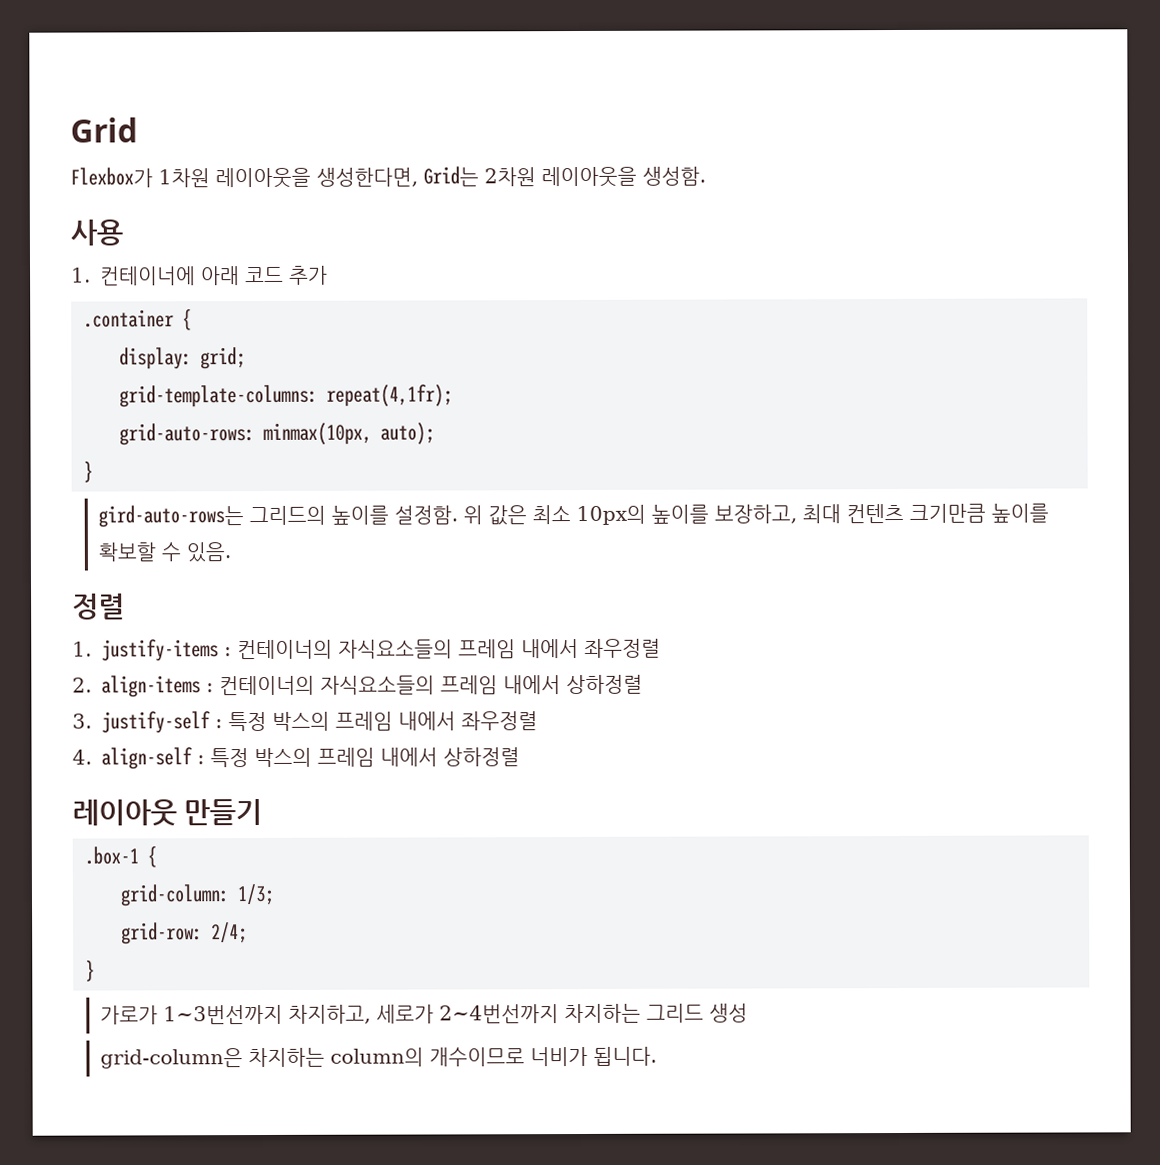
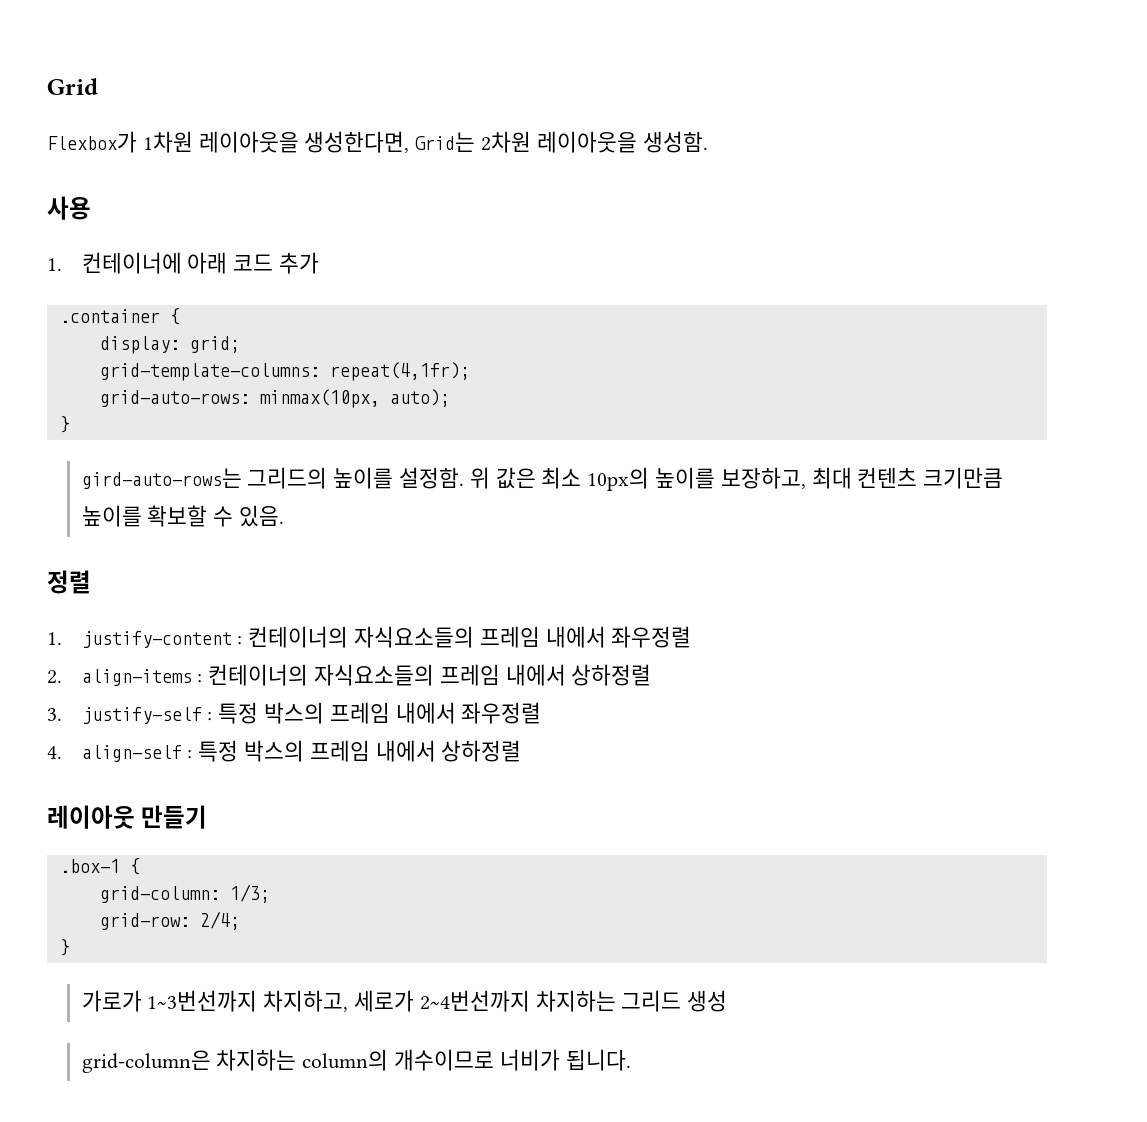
[101,639,219,662] justify-items -> [81,631,232,648] justify-content

